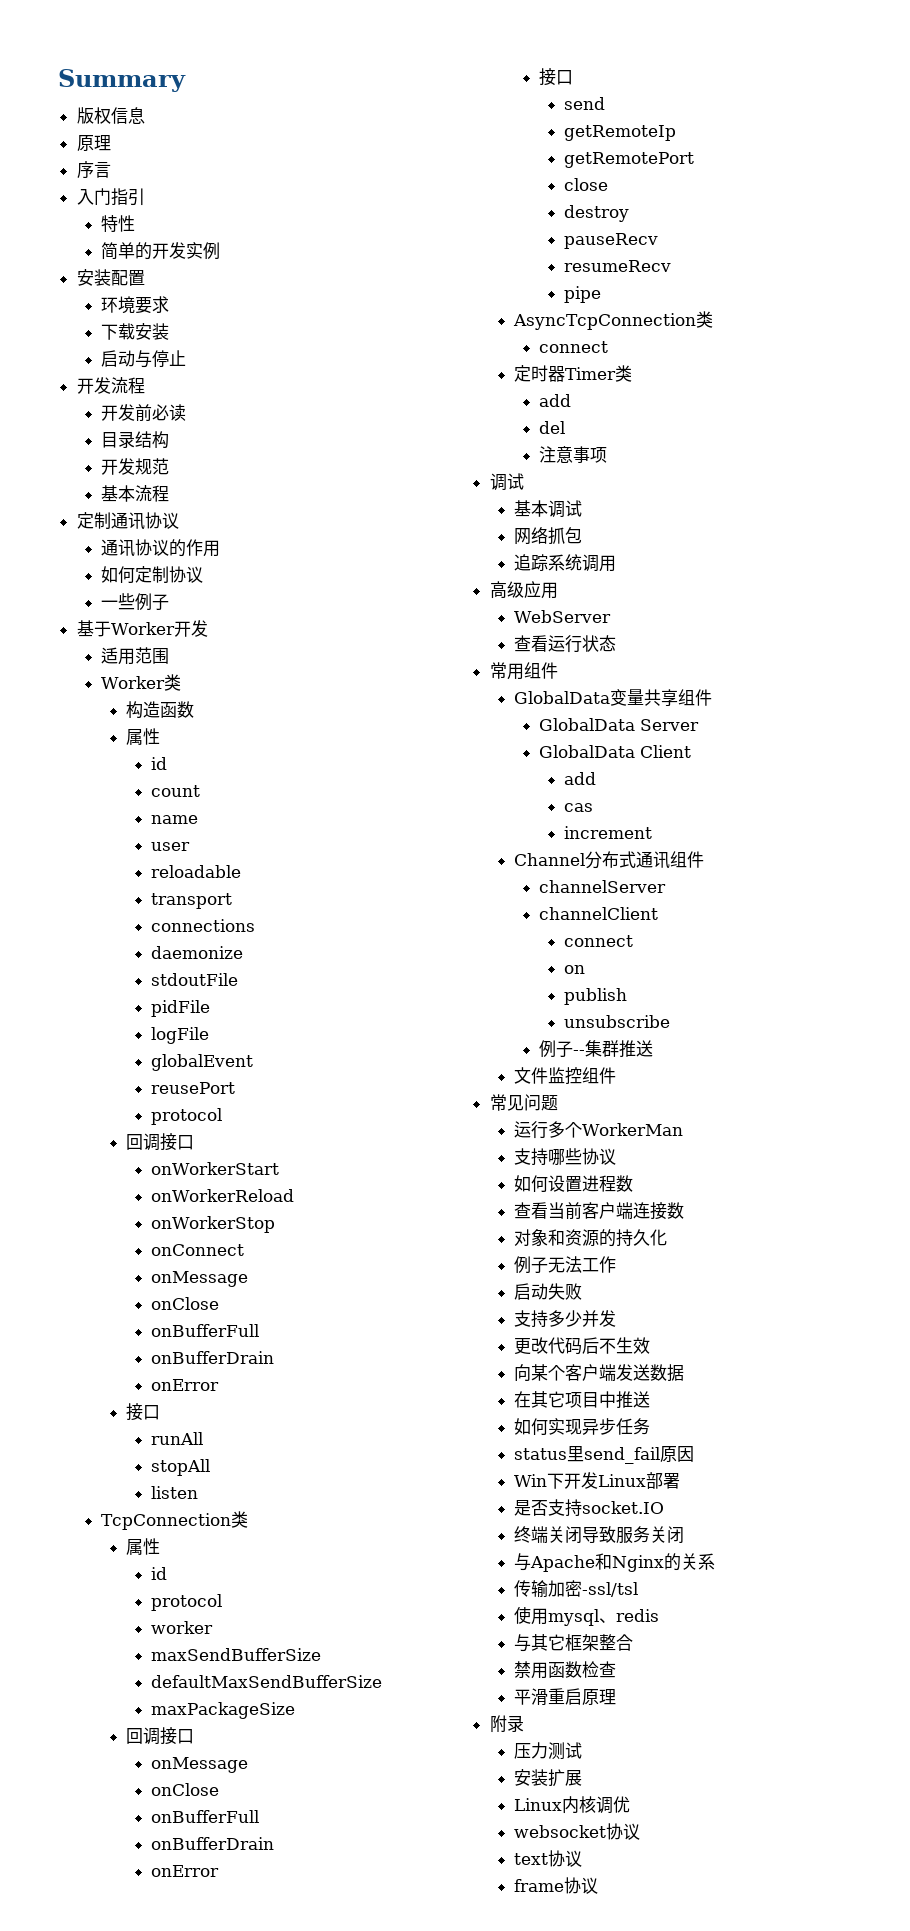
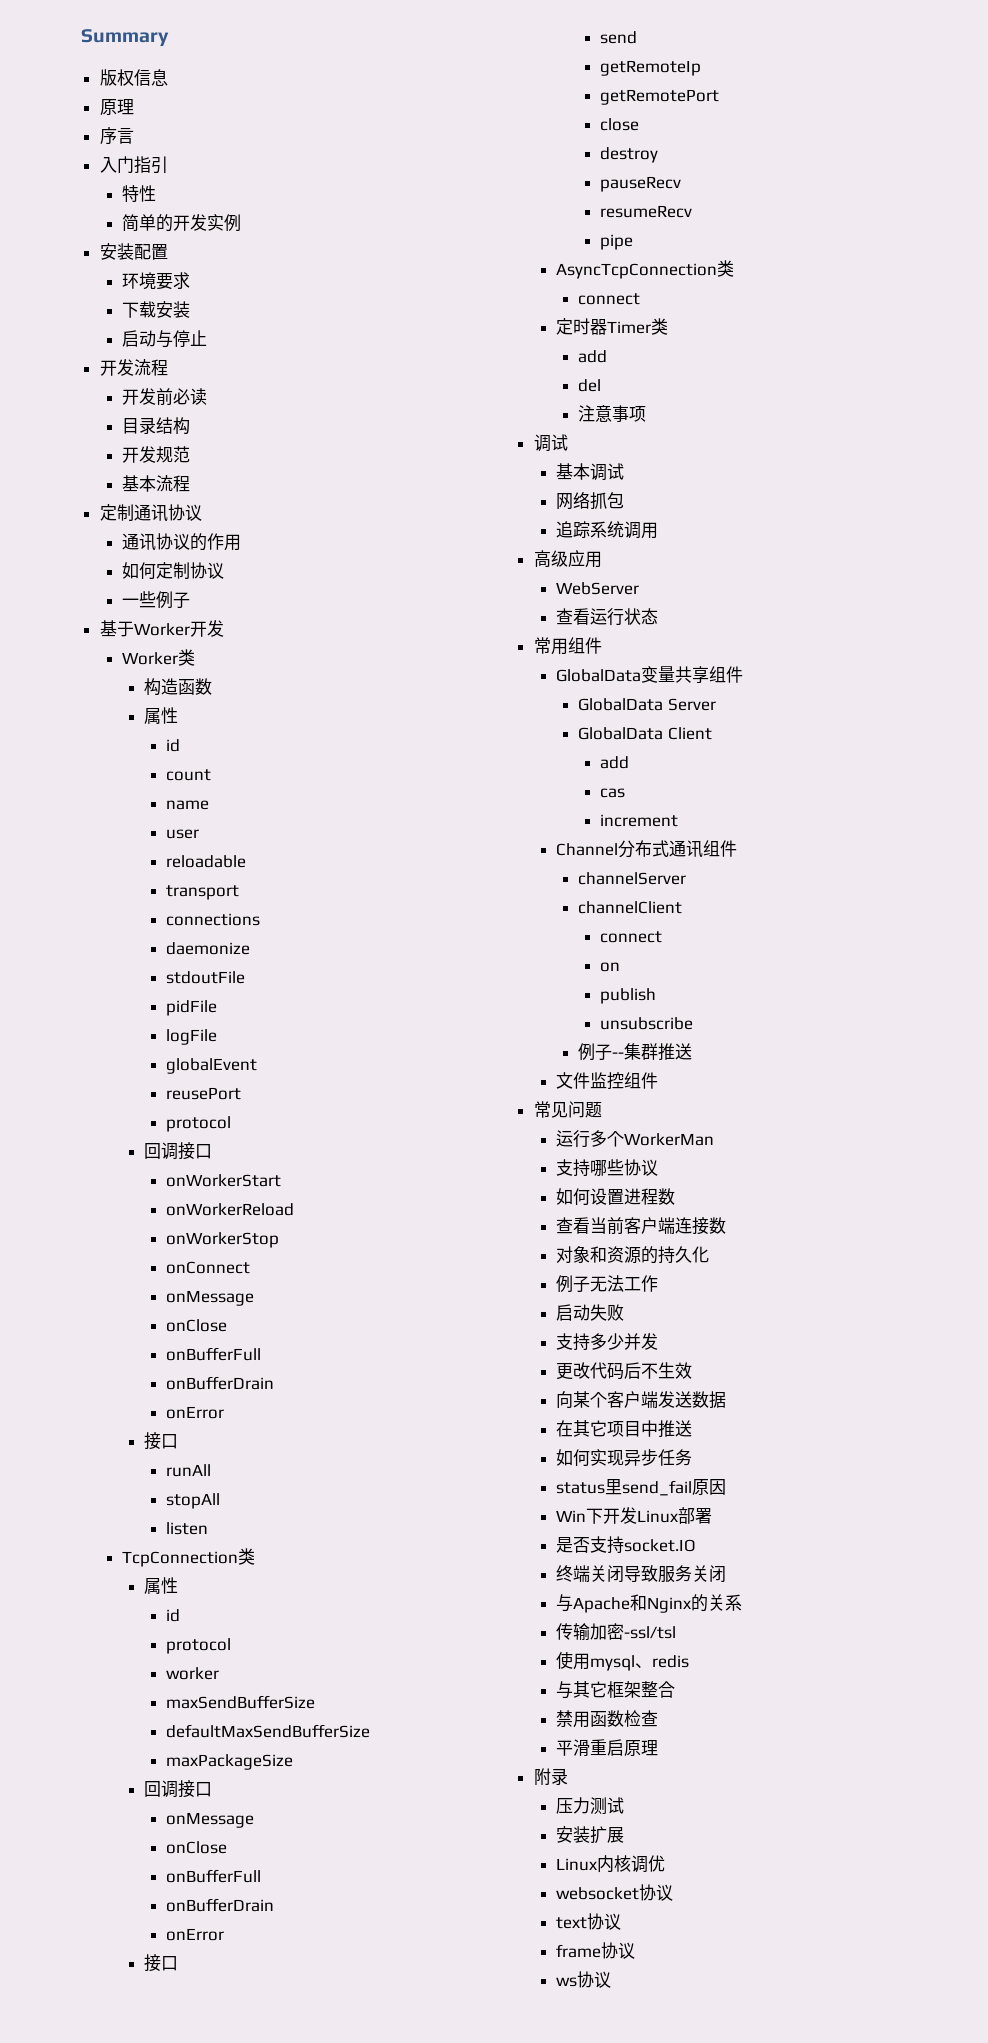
[101,647,170,665] // 适用范围 -> (224, 628) none
(599, 1885) none -> [555,1971,611,1988] // ws协议

